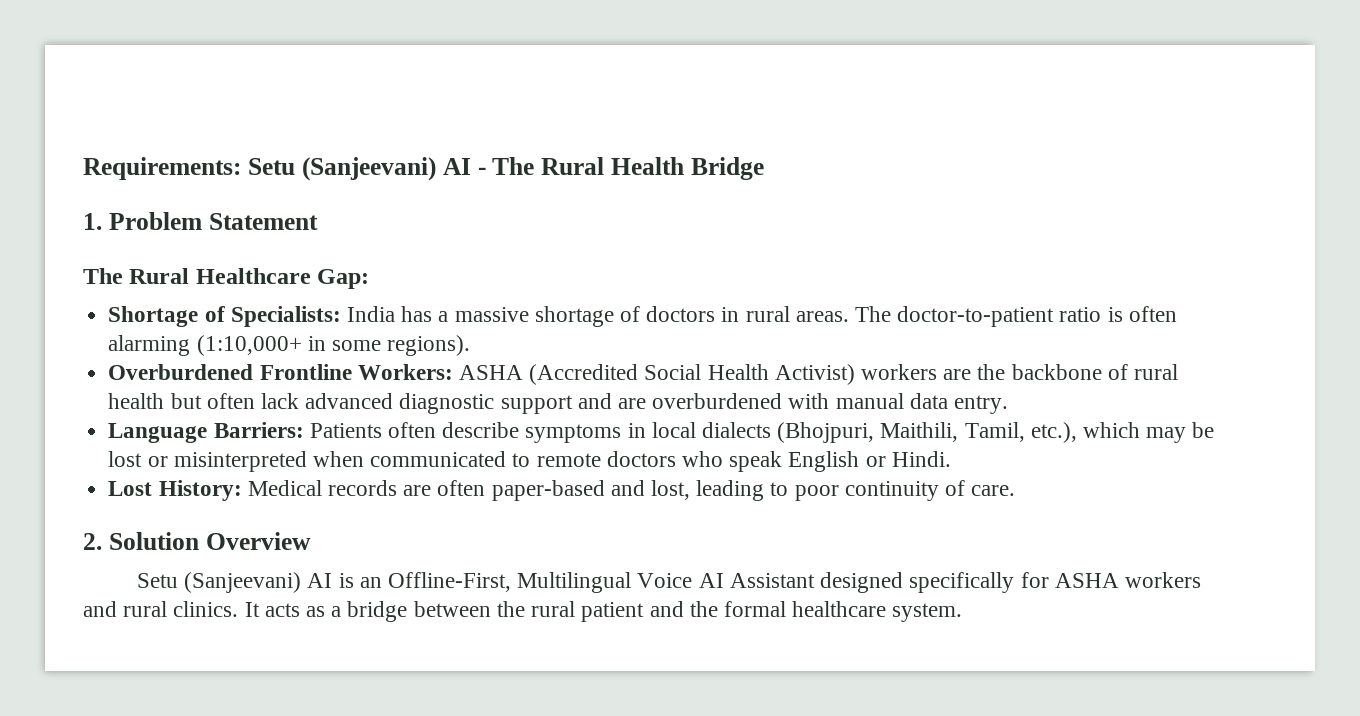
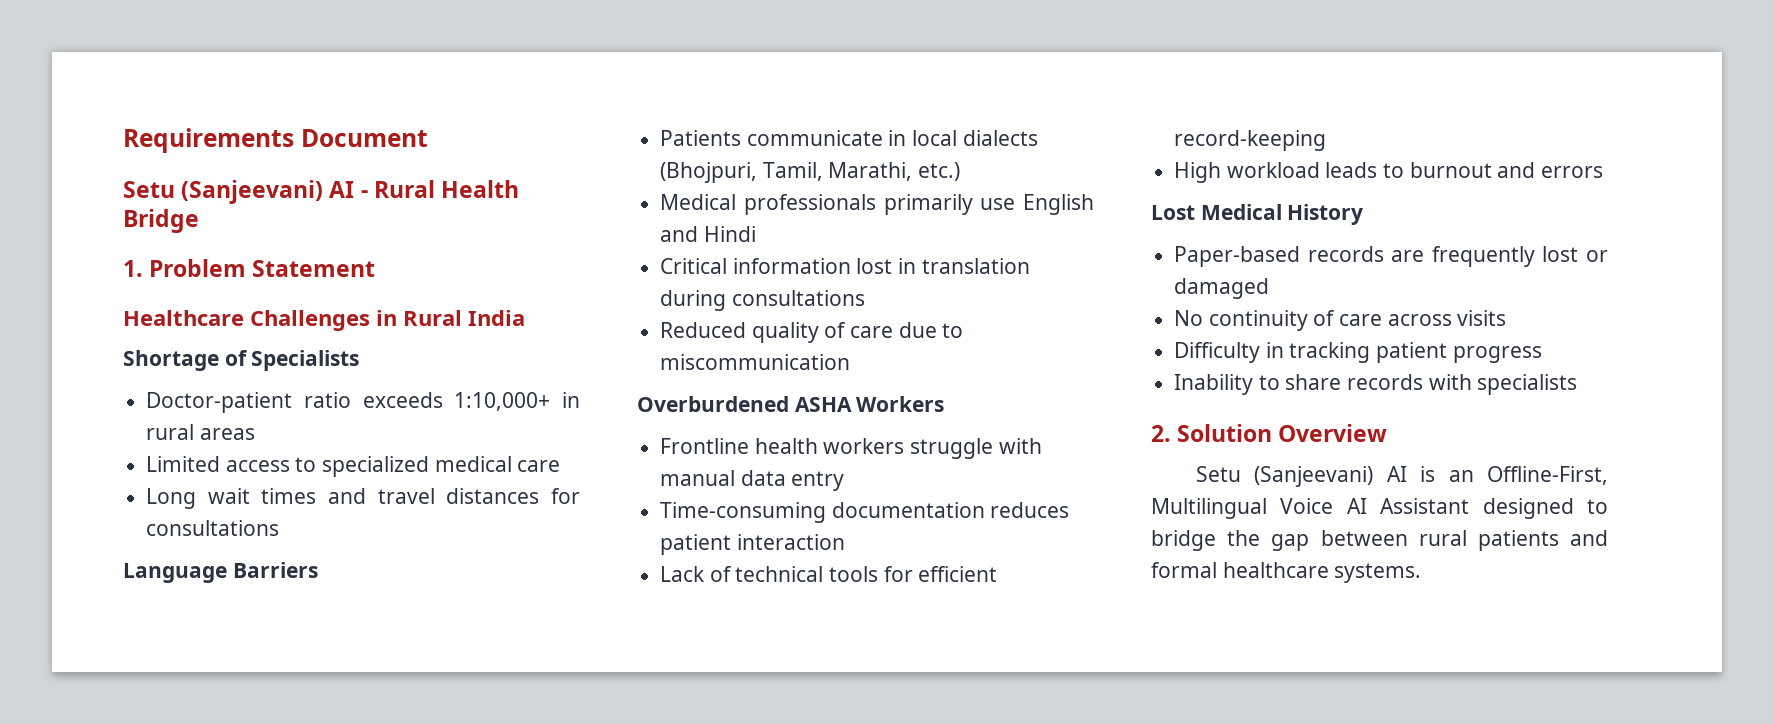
[83,157,241,180] Requirements: -> [123,128,428,153] Requirements Document //
[492,157,535,175] The -> (368, 194) none
[83,268,370,289] [108,306,1177,327] [108,335,471,356] [108,364,1179,385] [108,393,1009,414] [108,422,1215,443] [108,451,951,472] [108,480,1016,501] The Rural Healthcare Gap: // Shortage of Specialists: India has a massive shortage of doctors in rural areas. The doctor-to-patient ratio is often alarming (1:10,000+ in some regions). // Overburdened Frontline Workers: ASHA (Accredited Social Health Activist) workers are the backbone of rural health but often lack advanced diagnostic support and are overburdened with manual data entry. // Language Barriers: Patients often describe symptoms in local dialects (Bhojpuri, Maithili, Tamil, etc.), which may be lost or misinterpreted when communicated to remote doctors who speak English or Hindi. // Lost History: Medical records are often paper-based and lost, leading to poor continuity of care. -> [123,310,525,331] [123,350,360,371] [146,392,580,413] [146,424,255,440] [146,456,561,477] [146,488,580,509] [146,520,280,536] [123,562,318,583] [660,130,1038,146] [660,162,961,183] [660,194,1094,215] [660,226,756,242] [660,258,1030,274] [660,290,865,311] [660,322,964,343] [660,354,851,370] [637,396,945,412] [660,438,1042,459] [660,470,845,491] [660,502,1070,523] [660,534,845,555] [660,566,998,582] [1174,130,1327,151] [1174,162,1604,183] [1151,204,1364,225] [1174,246,1608,267] [1174,278,1270,299] [1174,310,1507,331] [1174,342,1542,363] [1174,374,1578,395] Healthcare Challenges in Rural India // Shortage of Specialists // Doctor-patient ratio exceeds 1:10,000+ in rural areas // Limited access to specialized medical care // Long wait times and travel distances for consultations // Language Barriers // Patients communicate in local dialects (Bhojpuri, Tamil, Marathi, etc.) // Medical professionals primarily use English and Hindi // Critical information lost in translation during consultations // Reduced quality of care due to miscommunication // Overburdened ASHA Workers // Frontline health workers struggle with manual data entry // Time-consuming documentation reduces patient interaction // Lack of technical tools for efficient record-keeping // High workload leads to burnout and errors // Lost Medical History // Paper-based records are frequently lost or damaged // No continuity of care across visits // Difficulty in tracking patient progress // Inability to share records with specialists
[909,572,1201,593] [83,601,718,622] specifically for ASHA workers and rural clinics. It acts as a bridge between the rural patient and the -> [1587,499,1608,514] [1151,530,1608,551] to bridge the gap between rural patients and
[892,603,963,622] system. -> [1334,563,1422,583] systems.

